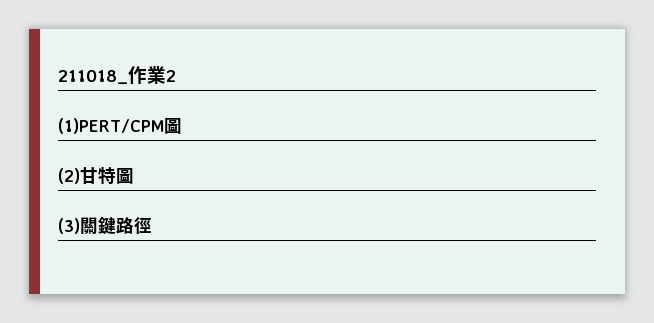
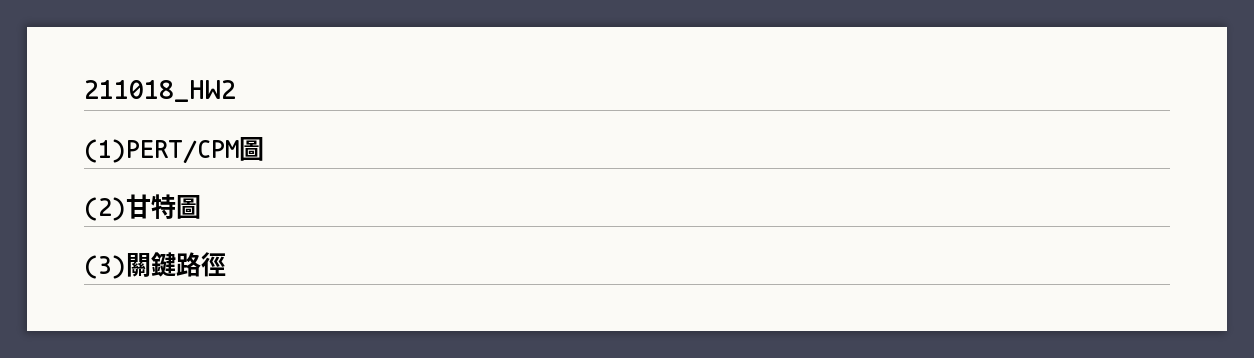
[58,66,176,84] 211018_作業2 -> [84,80,236,102] 211018_HW2

